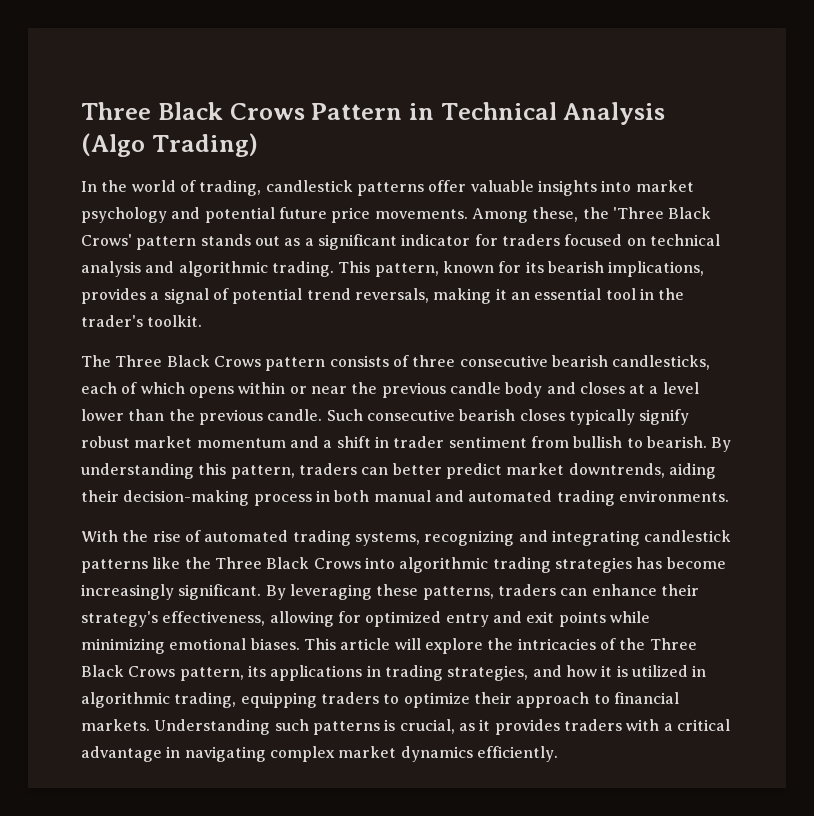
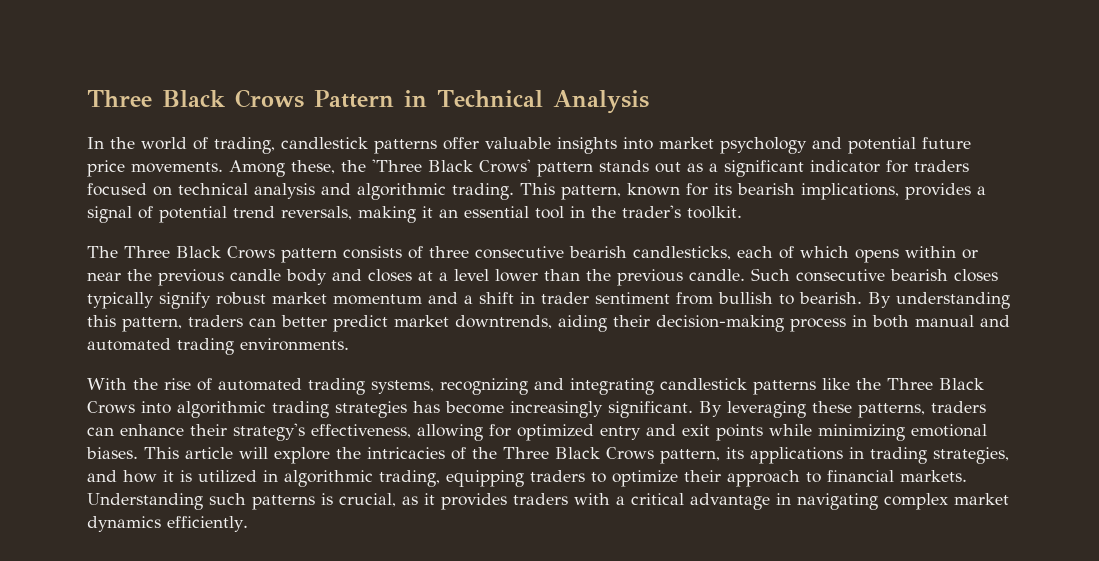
[81,133,258,157] (Algo Trading) -> (649, 102) none

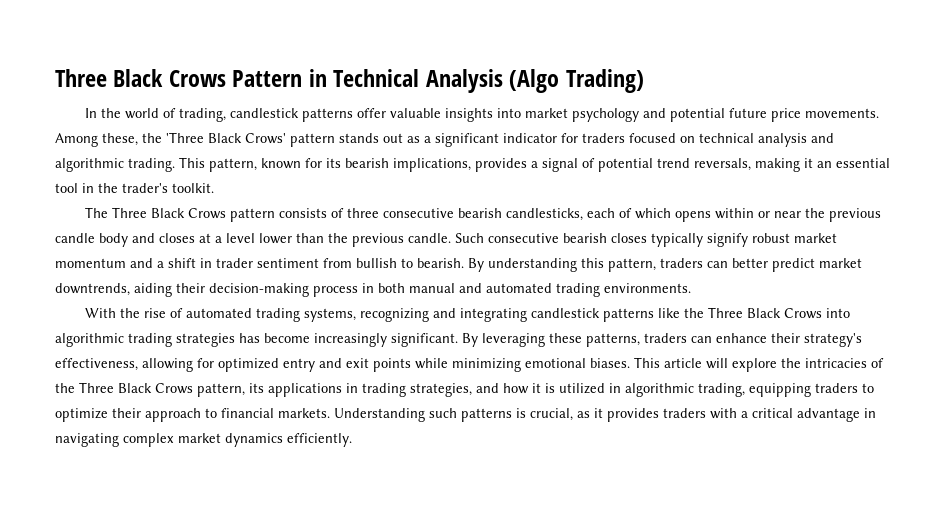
(649, 102) none -> [509,69,644,93] (Algo Trading)

